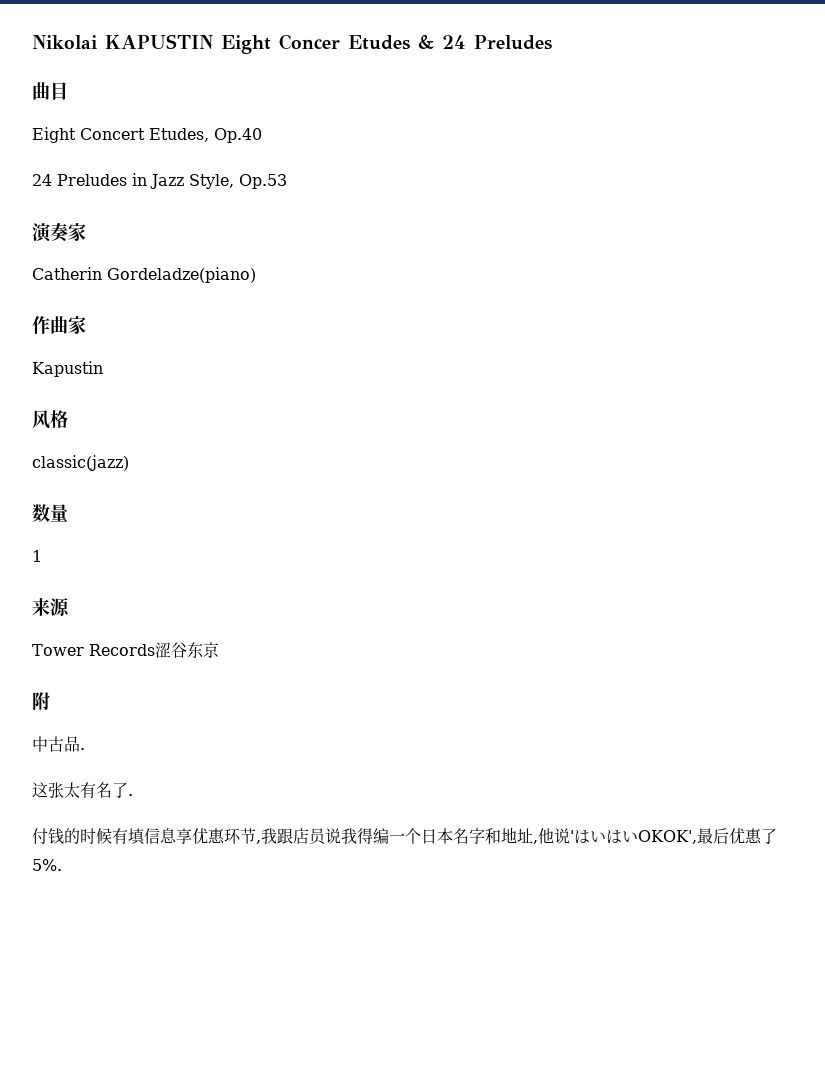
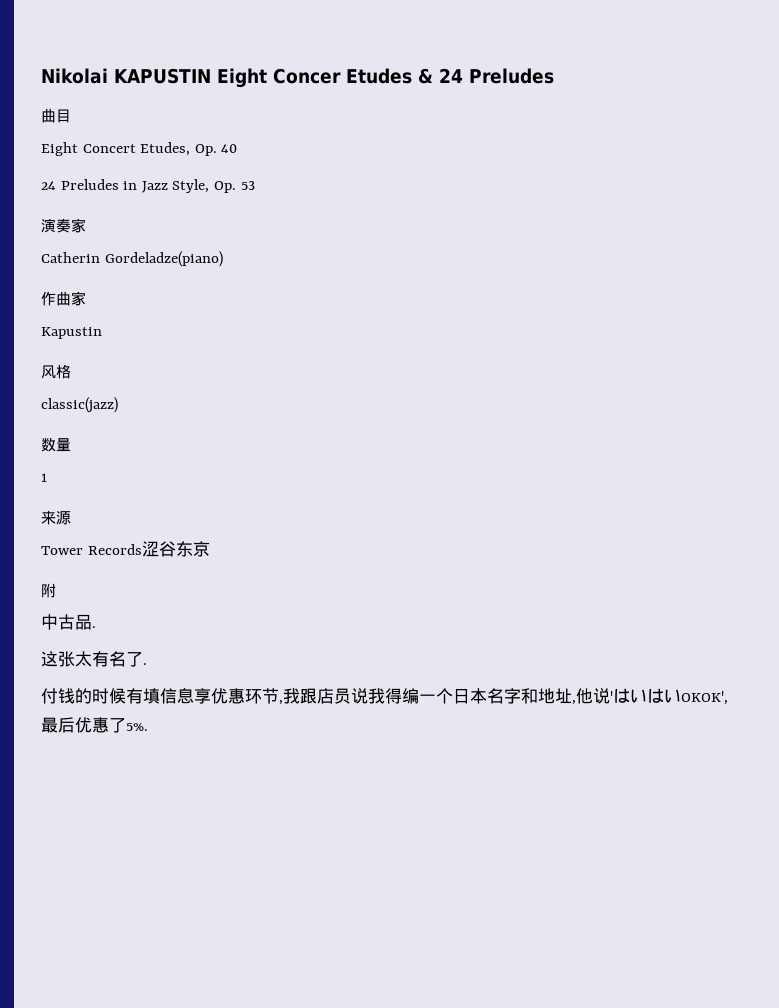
[214,128,262,143] Op.40 -> [194,144,238,156] Op. 40
[239,174,287,189] Op.53 -> [213,181,255,193] Op. 53

